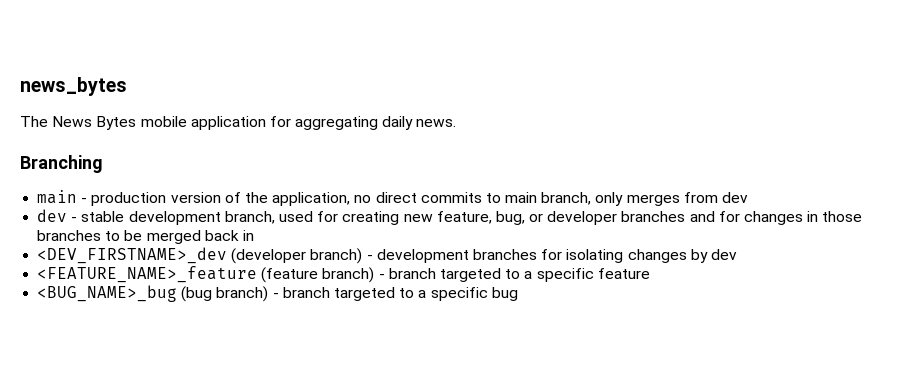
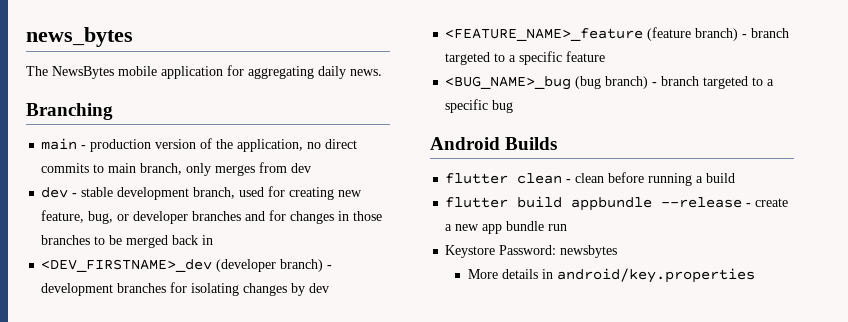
[52,116,137,130] News Bytes -> [52,66,114,79] NewsBytes
(518, 294) none -> [430,137,558,150] [445,172,736,186] [445,196,789,211] [445,221,568,234] [445,245,618,258] [468,268,756,283] // Android Builds // flutter clean - clean before running a build // flutter build appbundle --release - create a new app bundle run // Keystore Password: newsbytes // More details in android/key.properties

